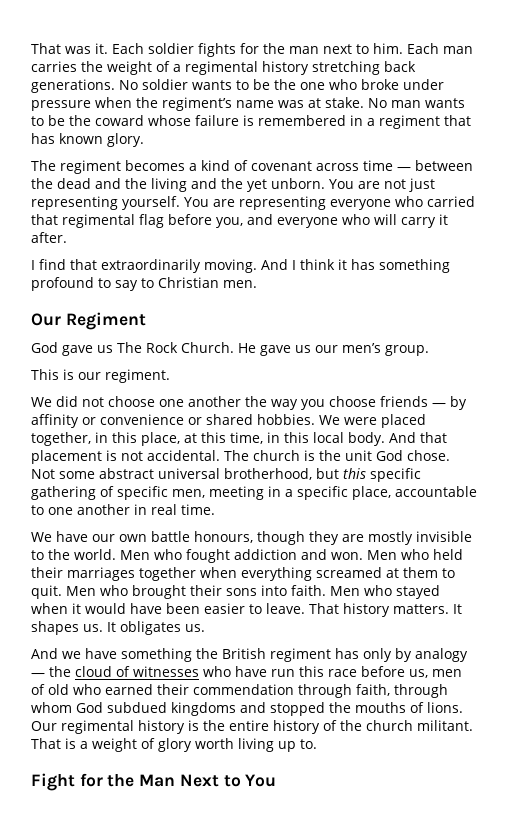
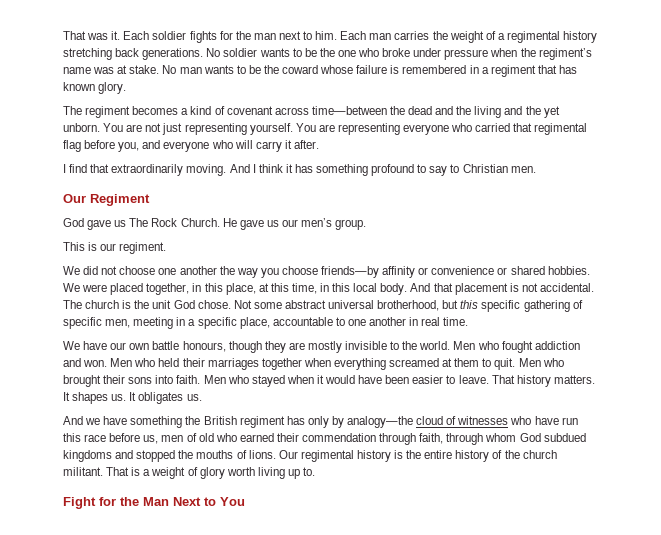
[363,160,473,171] time — between -> [311,106,387,115] time—between
[380,396,467,410] friends — by -> [321,266,380,278] friends—by
[415,648,468,662] [31,666,71,677] analogy — the -> [347,416,414,428] analogy—the

